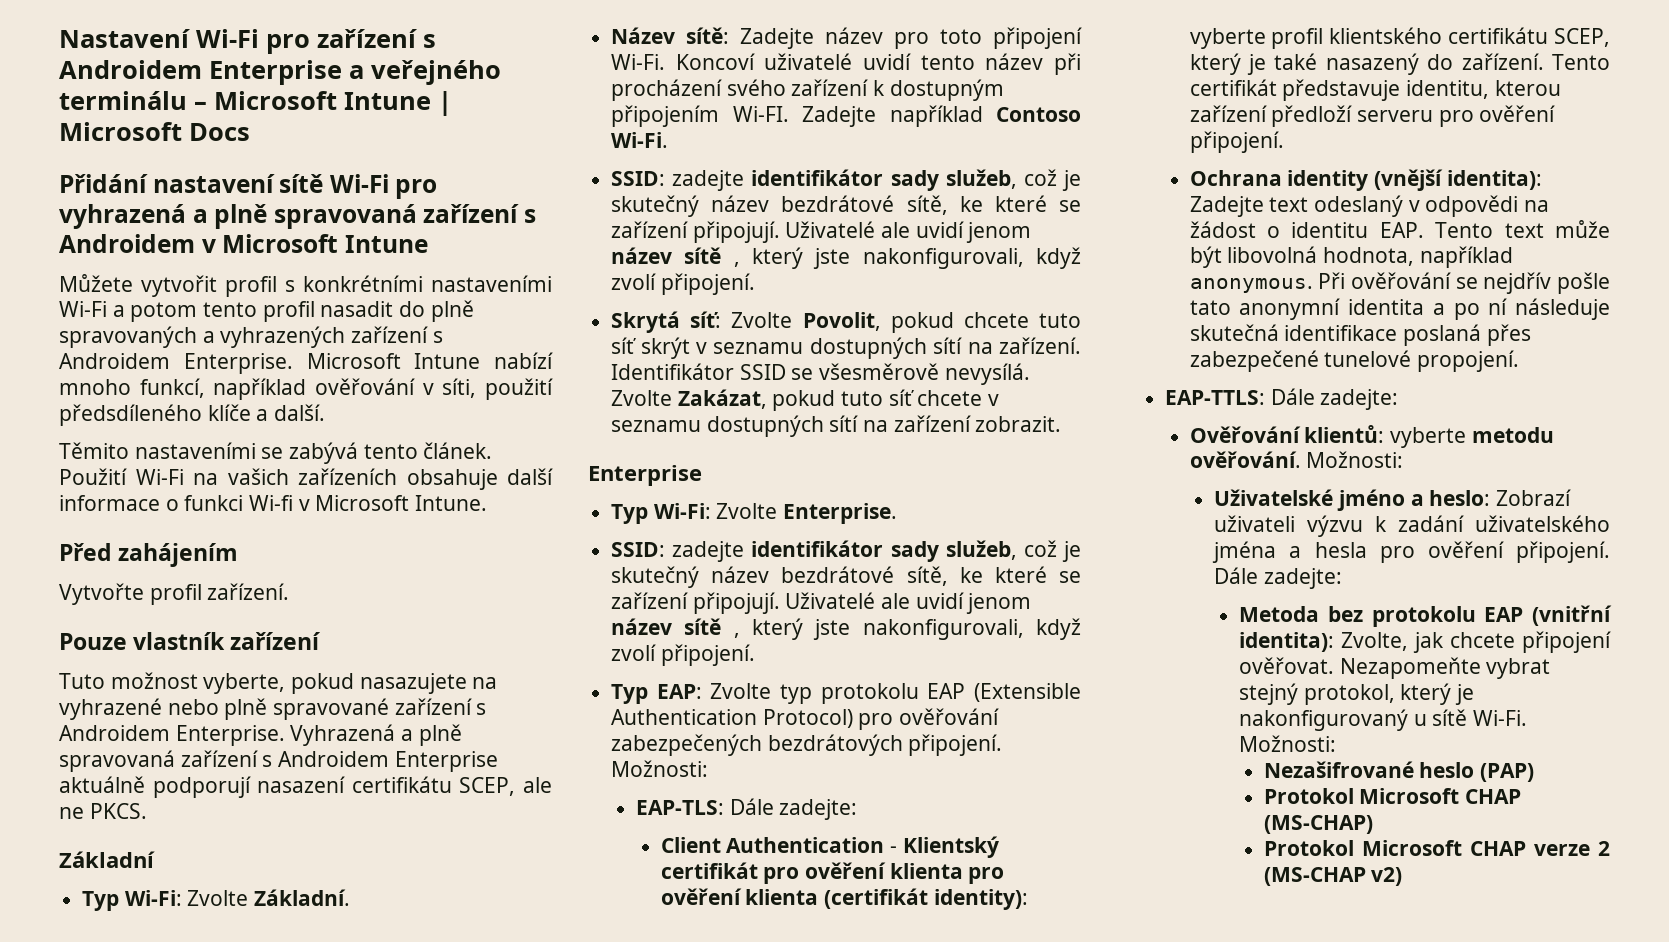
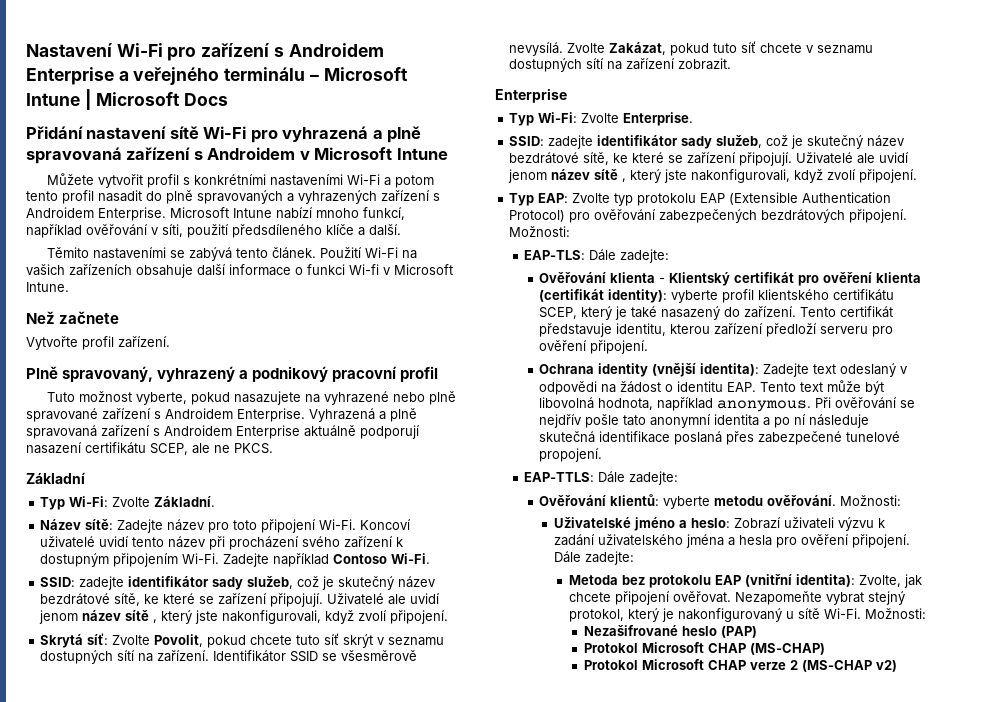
[59,543,239,567] Před zahájením -> [26,311,120,324] Než začnete
[59,632,321,650] Pouze vlastník zařízení -> [26,366,439,382] Plně spravovaný, vyhrazený a podnikový pracovní profil
[732,106,789,122] Wi-FI. -> [182,553,220,564] Wi-Fi.
[660,837,885,853] Client Authentication -> [539,272,656,283] Ověřování klienta
[968,867,1005,884] [660,888,819,905] pro ověření klienta -> (922, 277) none

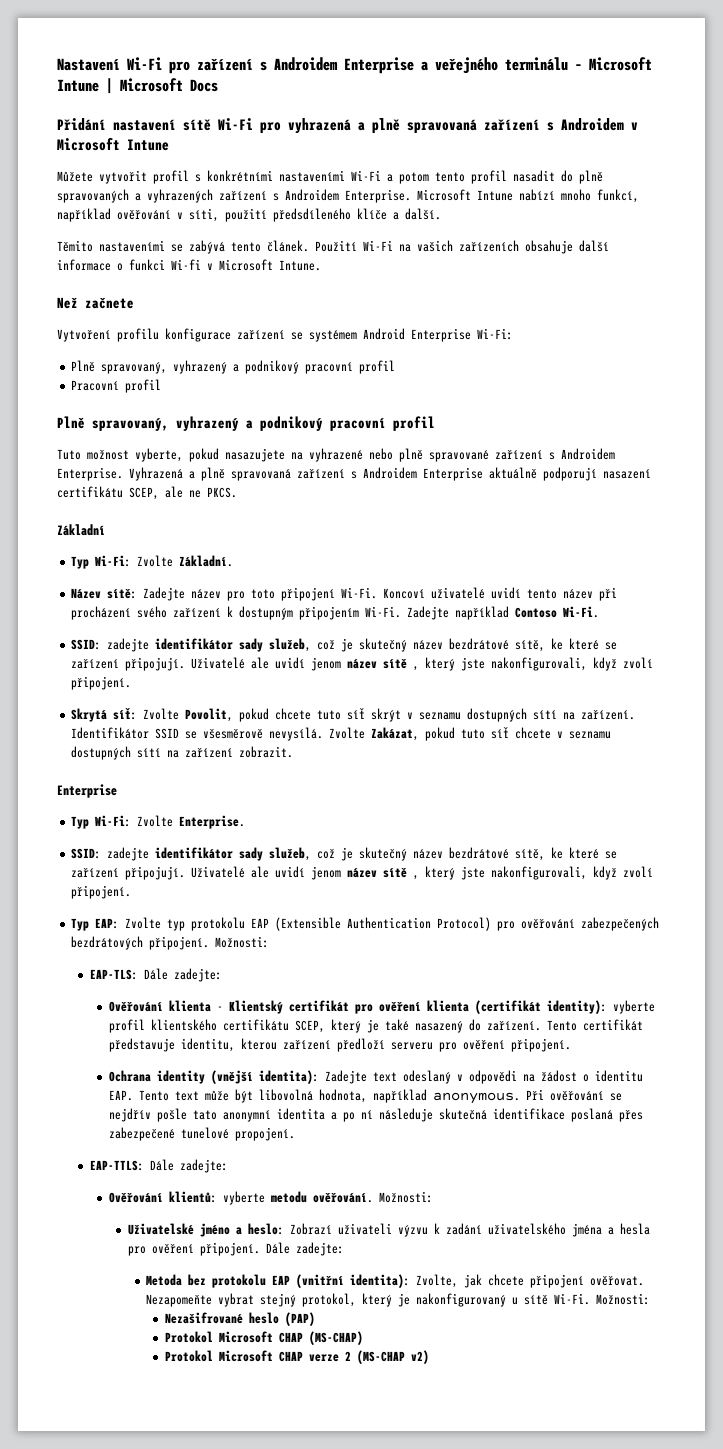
[26,336,170,350] Vytvořte profil zařízení. -> [57,328,513,342] [71,360,396,374] [71,379,162,393] Vytvoření profilu konfigurace zařízení se systémem Android Enterprise Wi-Fi: // Plně spravovaný, vyhrazený a podnikový pracovní profil // Pracovní profil

